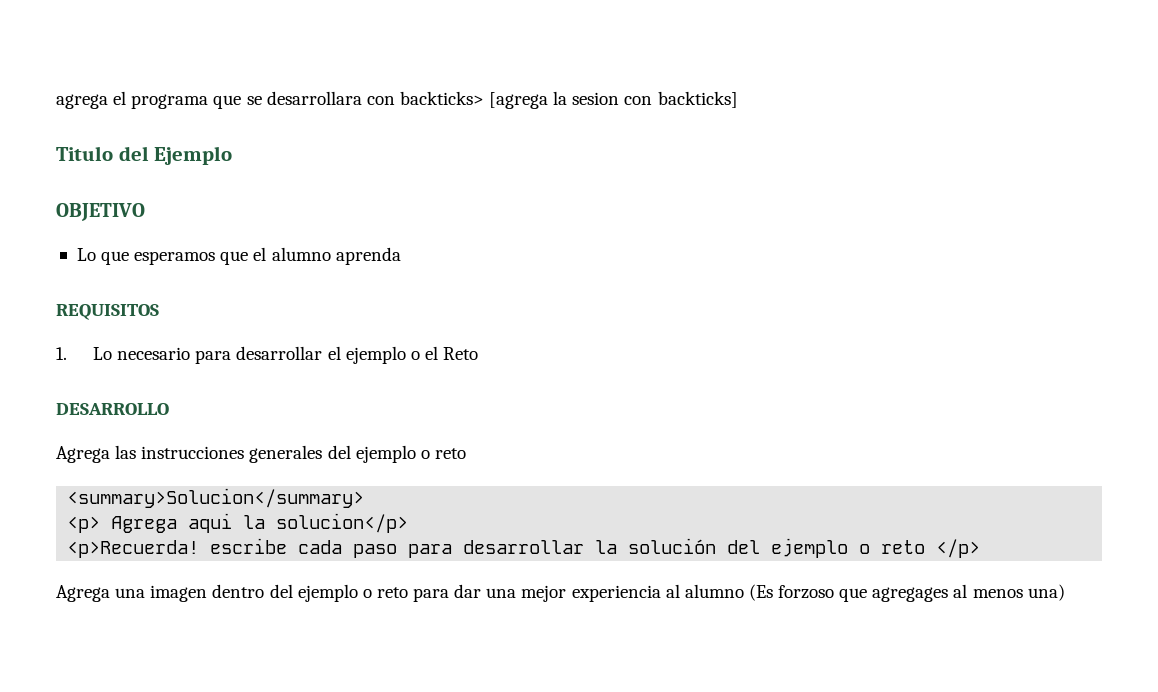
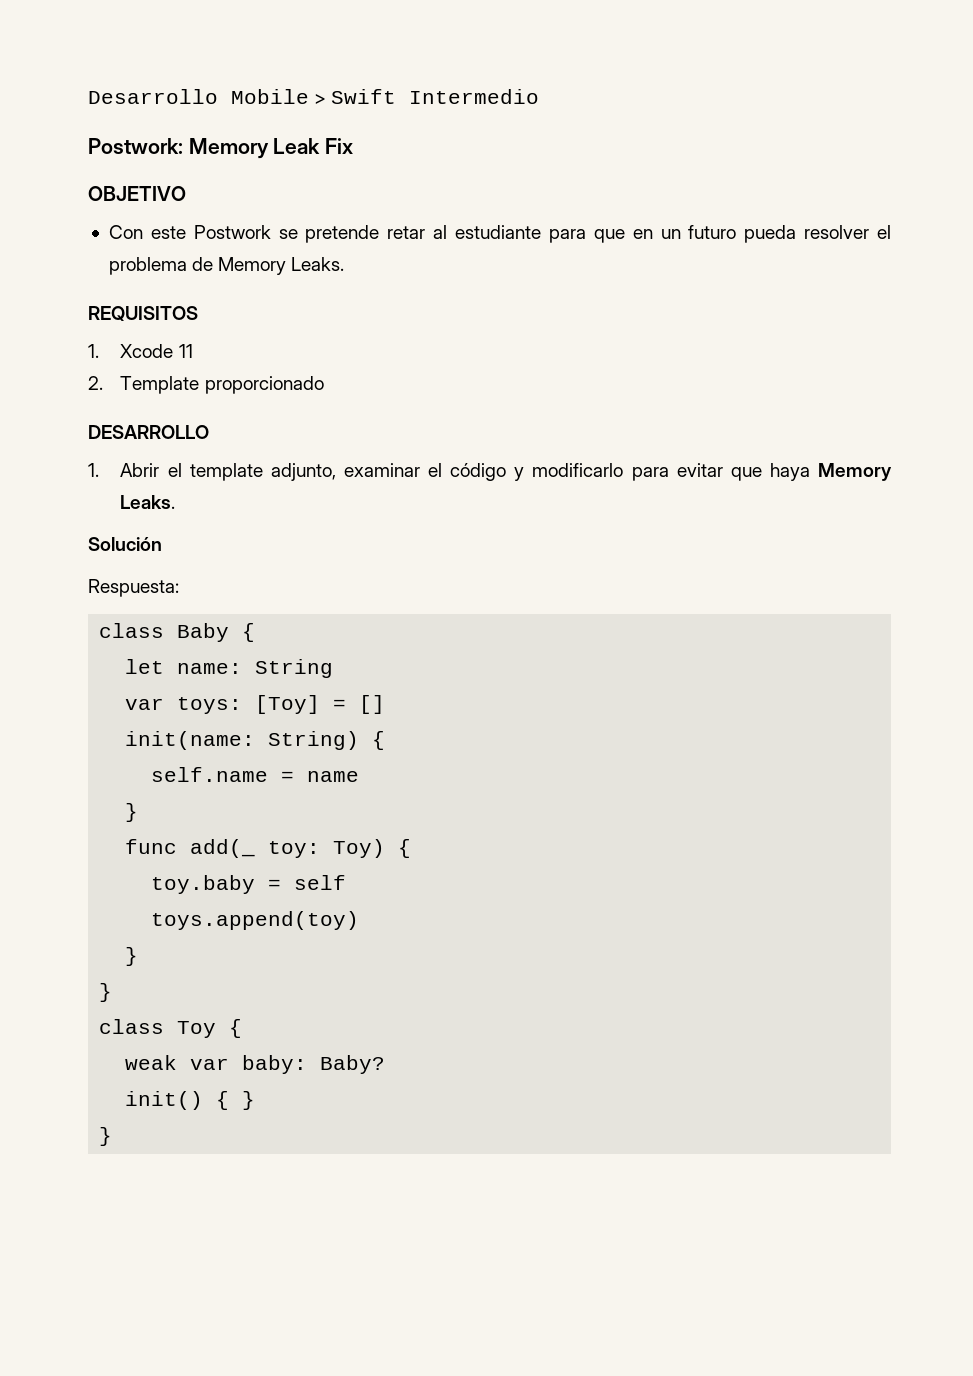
[56,91,738,109] [56,146,233,165] [56,203,145,221] [76,247,401,265] [56,304,159,320] [56,346,479,364] [56,403,169,415] [56,445,466,463] [67,488,365,508] [67,513,409,533] [67,538,981,558] [56,584,1065,602] agrega el programa que se desarrollara con backticks> [agrega la sesion con backticks] // Titulo del Ejemplo // OBJETIVO // Lo que esperamos que el alumno aprenda // REQUISITOS // 1. Lo necesario para desarrollar el ejemplo o el Reto // DESARROLLO // Agrega las instrucciones generales del ejemplo o reto // <summary>Solucion</summary> // <p> Agrega aqui la solucion</p> // <p>Recuerda! escribe cada paso para desarrollar la solución del ejemplo o reto </p> // Agrega una imagen dentro del ejemplo o reto para dar una mejor experiencia al alumno (Es forzoso que agregages al menos una) -> [88,89,540,104] [88,138,354,159] [88,186,186,201] [108,225,891,243] [108,257,345,275] [88,306,198,321] [88,344,193,358] [88,376,324,394] [88,425,209,439] [88,463,893,481] [120,495,176,509] [88,537,162,551] [88,579,179,597] [99,623,256,642] [125,659,334,678] [125,695,386,714] [125,731,386,750] [151,767,360,782] [125,803,139,822] [125,839,412,858] [151,875,347,894] [151,911,360,930] [125,947,139,966] [99,983,113,1002] [99,1019,243,1038] [125,1055,386,1074] [125,1091,256,1110] [99,1127,113,1146] Desarrollo Mobile > Swift Intermedio // Postwork: Memory Leak Fix // OBJETIVO // Con este Postwork se pretende retar al estudiante para que en un futuro pueda resolver el problema de Memory Leaks. // REQUISITOS // 1. Xcode 11 // 2. Template proporcionado // DESARROLLO // 1. Abrir el template adjunto, examinar el código y modificarlo para evitar que haya Memory Leaks. // Solución // Respuesta: // class Baby { // let name: String // var toys: [Toy] = [] // init(name: String) { // self.name = name // } // func add(_ toy: Toy) { // toy.baby = self // toys.append(toy) // } // } // class Toy { // weak var baby: Baby? // init() { } // }

